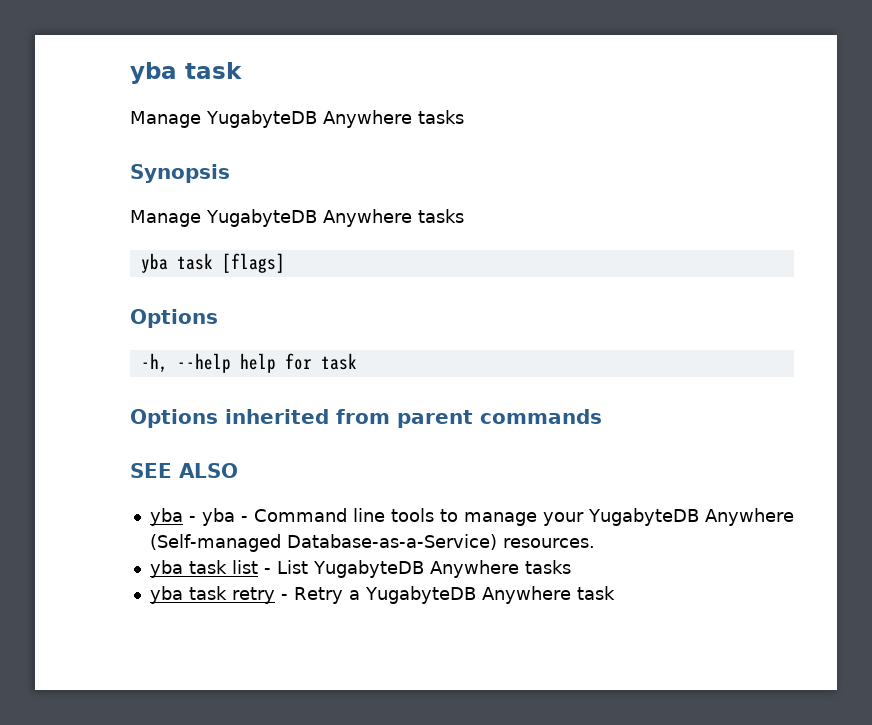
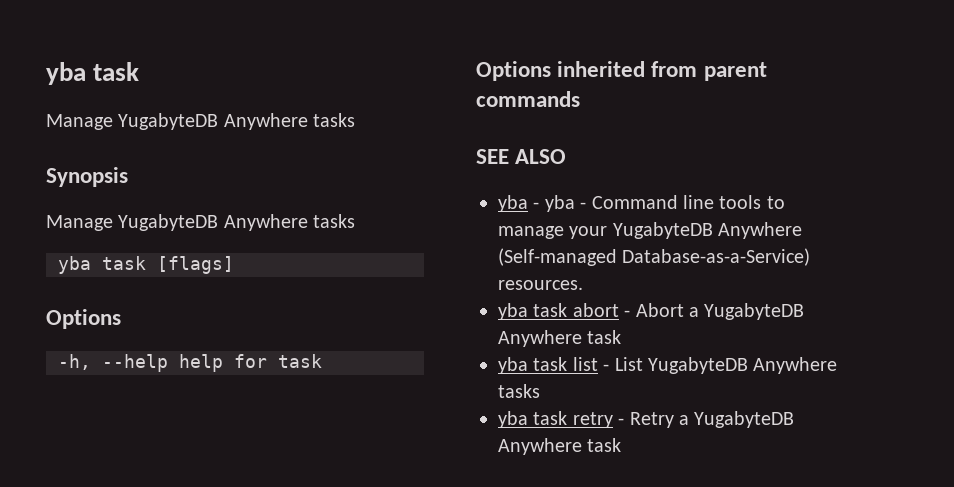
(595, 543) none -> [498,303,805,320] [498,330,622,347] // yba task abort - Abort a YugabyteDB Anywhere task

